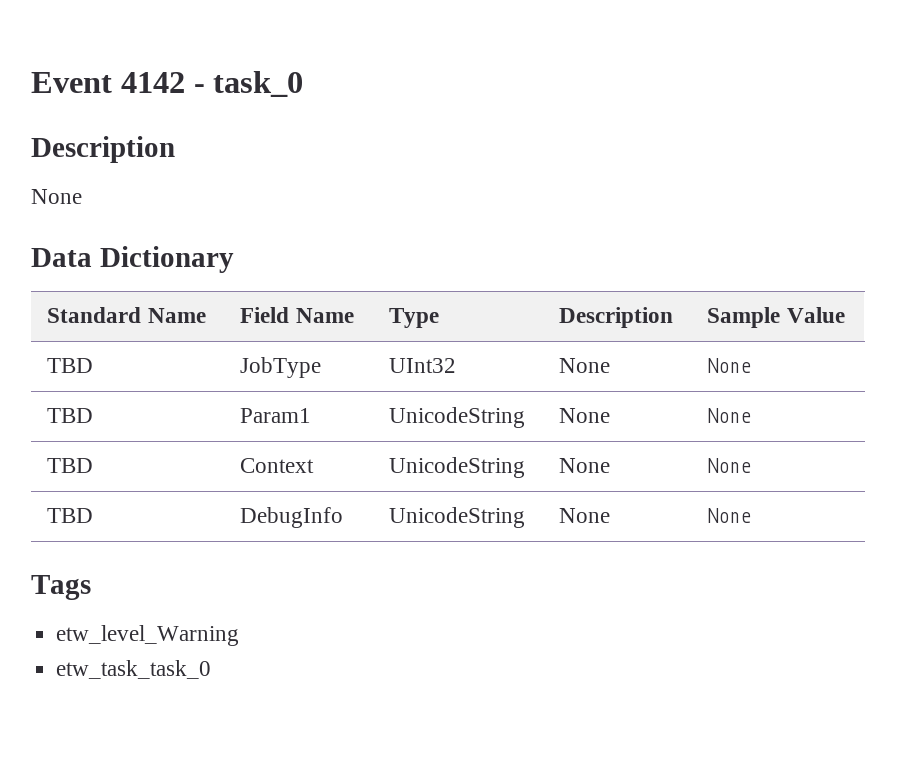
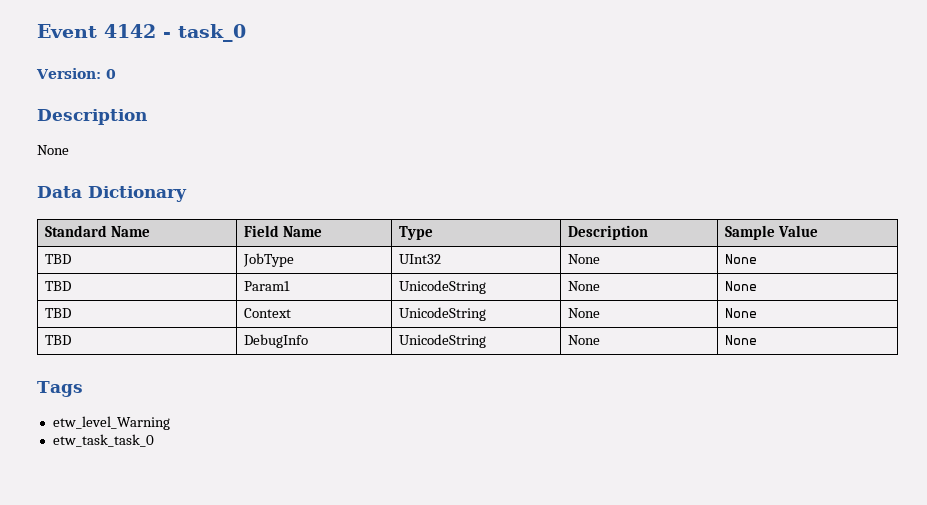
(304, 84) none -> [36,68,116,79] // Version: 0

